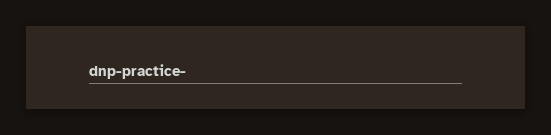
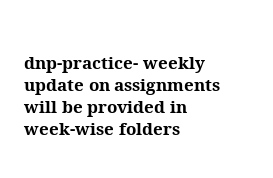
(186, 71) none -> [141,57,205,73] [24,79,221,95] [23,101,187,117] [23,123,180,135] weekly update on assignments will be provided in week-wise folders

